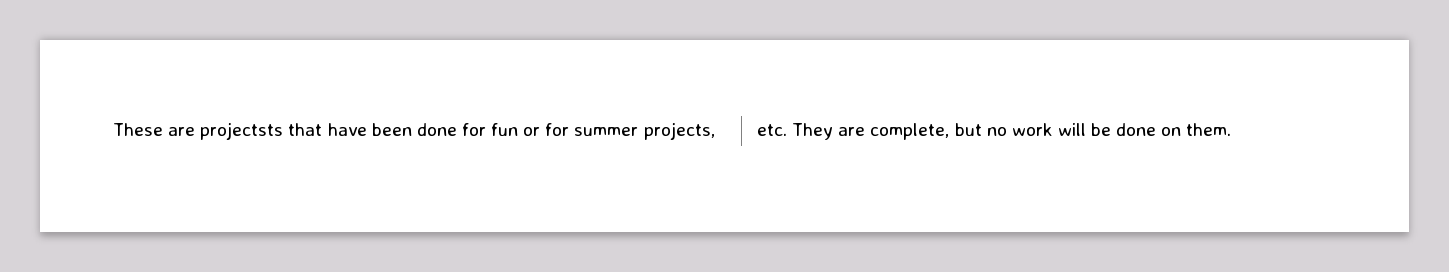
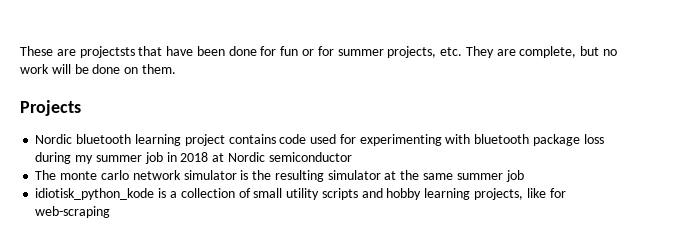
(1232, 129) none -> [20,100,81,116] [35,134,604,146] [35,152,352,164] [35,170,524,182] [35,188,566,200] [35,206,111,218] // Projects // Nordic bluetooth learning project contains code used for experimenting with bluetooth package loss during my summer job in 2018 at Nordic semiconductor // The monte carlo network simulator is the resulting simulator at the same summer job // idiotisk_python_kode is a collection of small utility scripts and hobby learning projects, like for web-scraping

